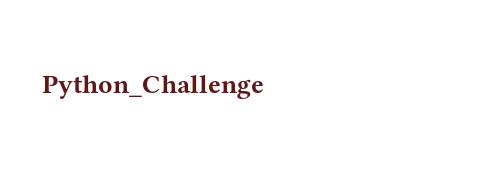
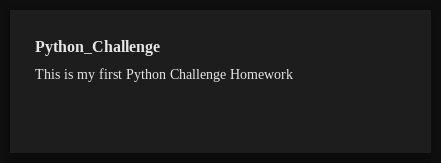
(264, 87) none -> [35,68,293,82] // This is my first Python Challenge Homework

